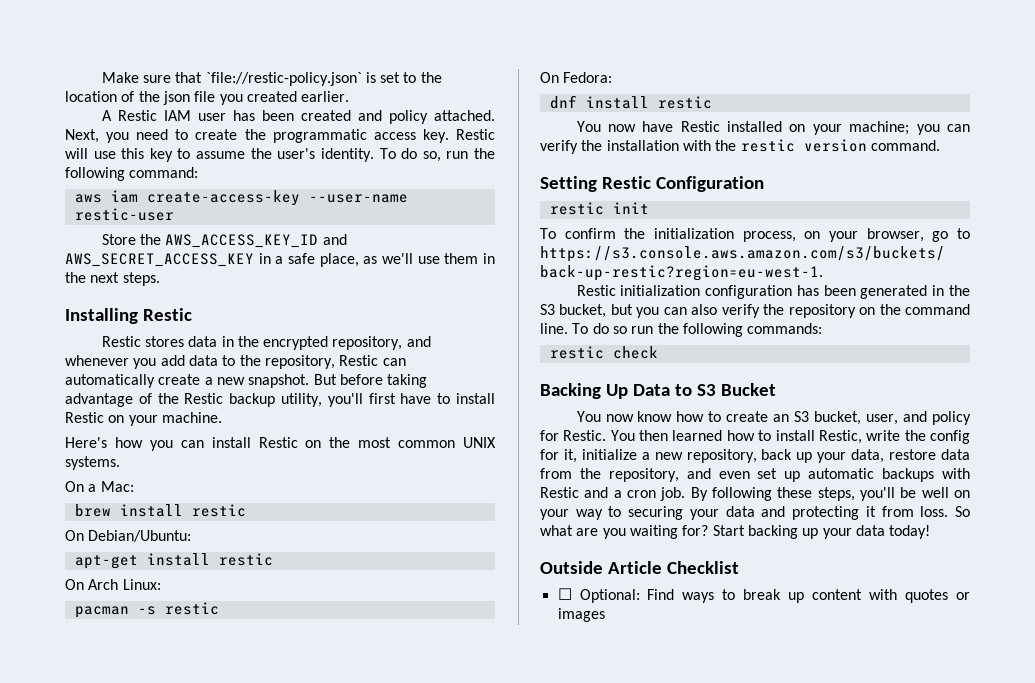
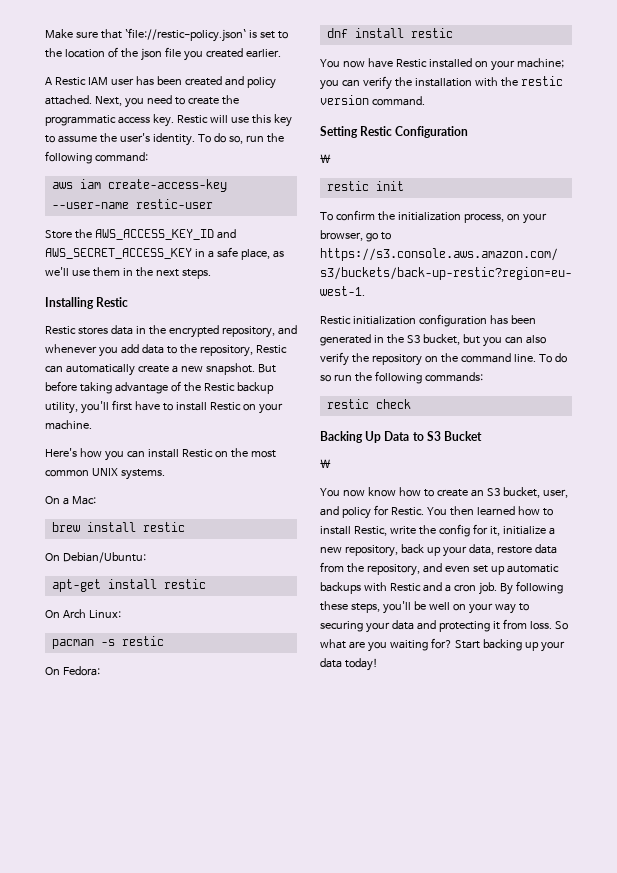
(764, 184) none -> [320,154,331,163] // \
(776, 389) none -> [320,459,331,468] // \
[540,561,739,574] [557,588,970,603] [557,608,605,622] // Outside Article Checklist // ☐ Optional: Find ways to break up content with quotes or images -> (378, 664) none

